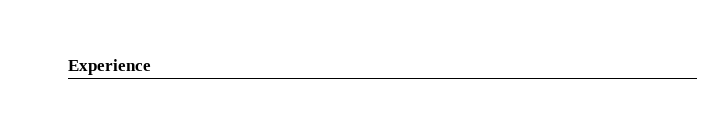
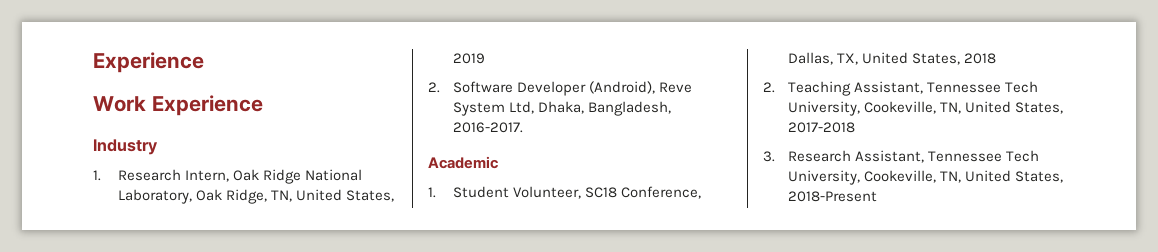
[68,59,151,75] Experience -> [93,52,204,73] [93,95,263,116] [93,139,158,155] [93,169,362,184] [117,189,394,204] [452,53,485,64] [428,81,692,96] [452,101,671,116] [452,122,523,133] [428,156,498,169] [428,186,701,199] [787,52,996,65] [763,81,1038,96] [787,101,1063,116] [787,122,855,133] [763,150,1039,163] [787,170,1063,185] [787,191,877,202] Experience // Work Experience // Industry // 1. Research Intern, Oak Ridge National Laboratory, Oak Ridge, TN, United States, 2019 // 2. Software Developer (Android), Reve System Ltd, Dhaka, Bangladesh, 2016-2017. // Academic // 1. Student Volunteer, SC18 Conference, Dallas, TX, United States, 2018 // 2. Teaching Assistant, Tennessee Tech University, Cookeville, TN, United States, 2017-2018 // 3. Research Assistant, Tennessee Tech University, Cookeville, TN, United States, 2018-Present

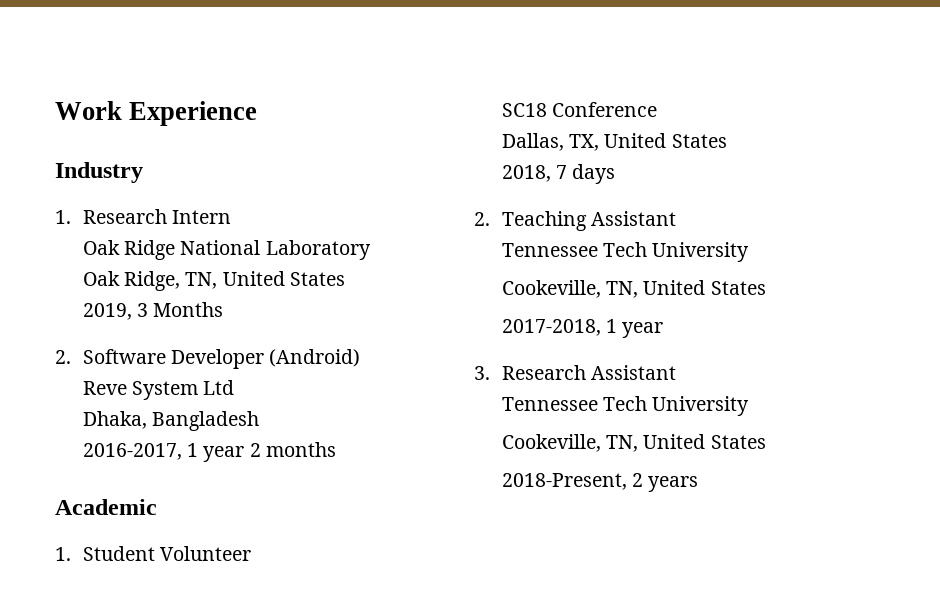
[93,52,204,73] Experience // -> (55, 110) none
[184,170,229,182] Intern, -> [172,210,232,224] Intern //
[117,189,192,204] Laboratory, -> [265,240,371,260] Laboratory //
[345,190,394,202] [452,53,485,64] States, 2019 -> [289,272,345,286] [82,302,224,320] States // 2019, 3 Months
[588,81,655,94] (Android), -> [269,349,361,367] (Android) //
[508,101,671,116] [452,122,523,133] [428,156,498,169] [428,186,701,199] [787,52,996,65] Ltd, Dhaka, Bangladesh, 2016-2017. // Academic // 1. Student Volunteer, SC18 Conference, Dallas, TX, United States, 2018 -> [203,380,235,395] [82,411,260,431] [82,442,336,462] [55,499,157,515] [55,546,252,561] [501,102,658,117] [501,133,727,151] [501,164,616,184] Ltd // Dhaka, Bangladesh // 2016-2017, 1 year 2 months // Academic // 1. Student Volunteer // SC18 Conference // Dallas, TX, United States // 2018, 7 days
[853,81,1038,94] [787,101,1063,116] [787,122,855,133] Assistant, Tennessee Tech University, Cookeville, TN, United States, 2017-2018 -> [591,211,677,226] [501,242,750,262] [501,280,766,298] [501,319,664,338] Assistant // Tennessee Tech University // Cookeville, TN, United States // 2017-2018, 1 year
[854,150,1039,163] [787,170,1063,185] [787,191,877,202] Assistant, Tennessee Tech University, Cookeville, TN, United States, 2018-Present -> [591,365,677,380] [501,396,750,416] [501,434,766,452] [501,473,699,492] Assistant // Tennessee Tech University // Cookeville, TN, United States // 2018-Present, 2 years

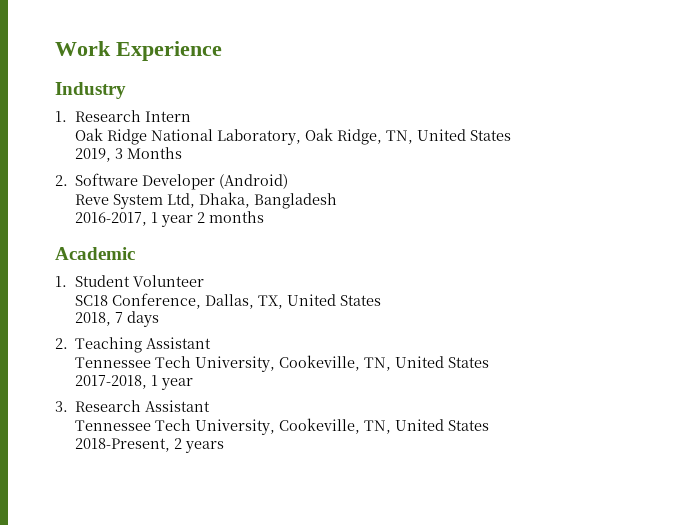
[265,240,371,260] Laboratory // -> [217,129,302,145] Laboratory,
[203,380,235,395] Ltd // -> [167,193,196,208] Ltd,
[552,102,658,117] Conference // -> [112,293,202,309] Conference,
[652,242,750,262] University // -> [195,356,276,372] University,
[652,396,750,416] University // -> [195,419,276,435] University,

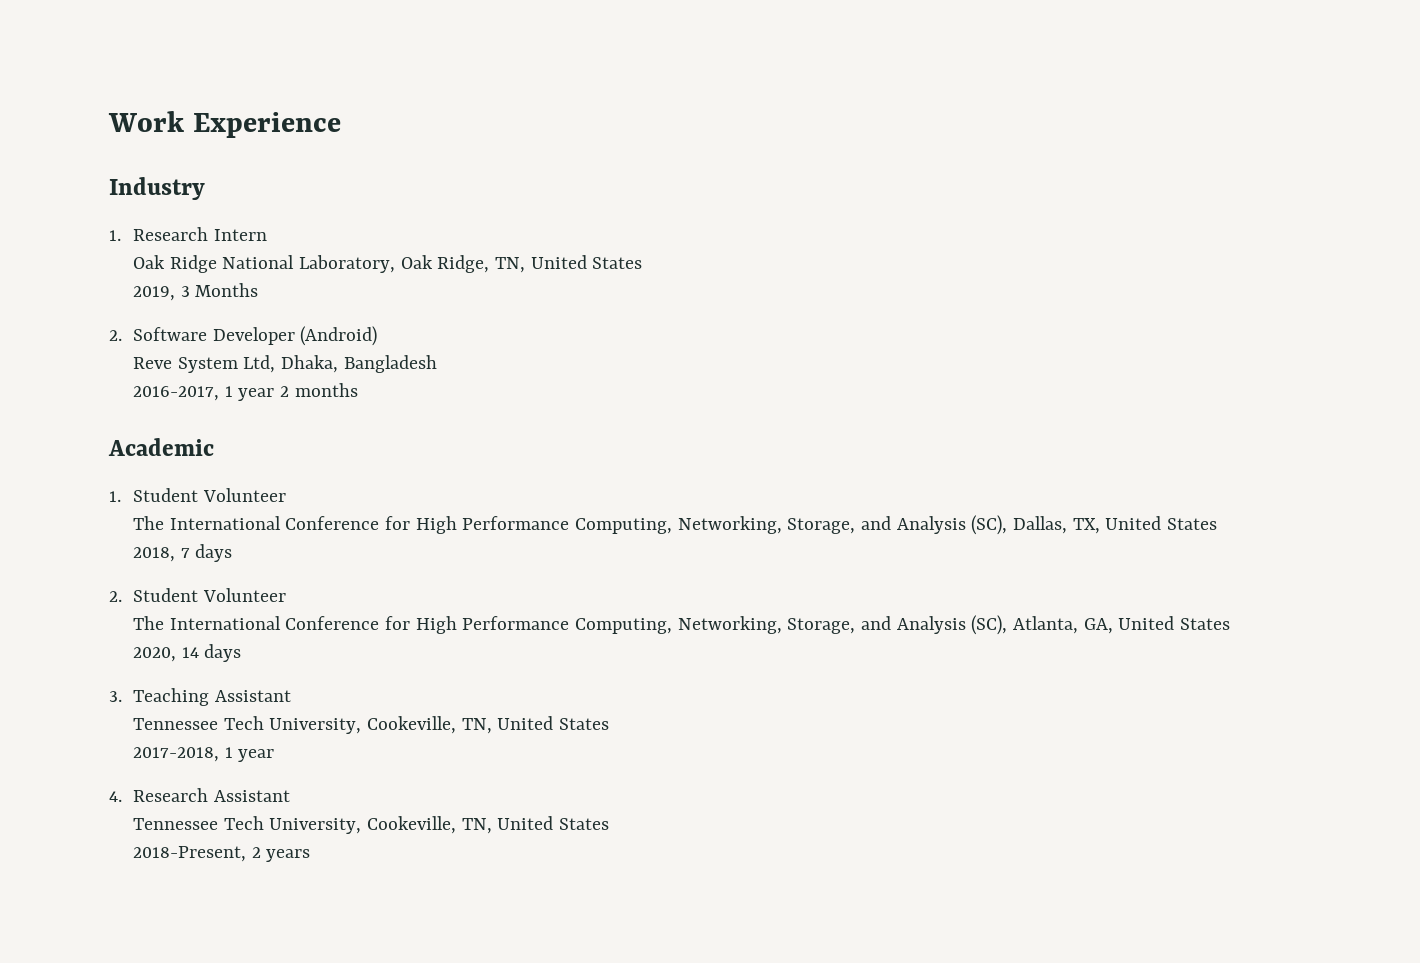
[75,293,202,309] SC18 Conference, -> [132,515,1008,535] The International Conference for High Performance Computing, Networking, Storage, and Analysis (SC),
(68, 343) none -> [132,588,286,602] [132,615,1231,635] [132,644,242,662] [109,691,122,702] Student Volunteer // The International Conference for High Performance Computing, Networking, Storage, and Analysis (SC), Atlanta, GA, United States // 2020, 14 days // 3.
[55,401,68,412] 3. -> [109,791,122,802] 4.

